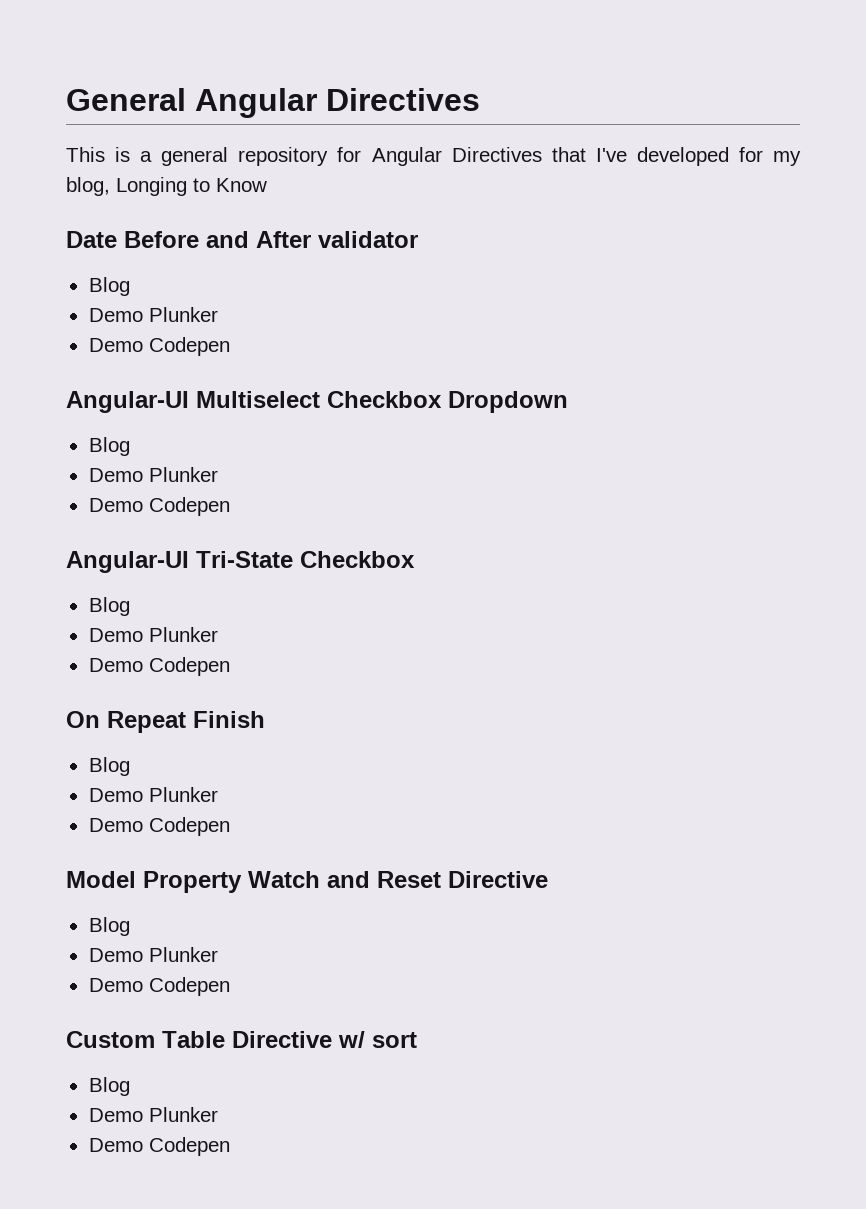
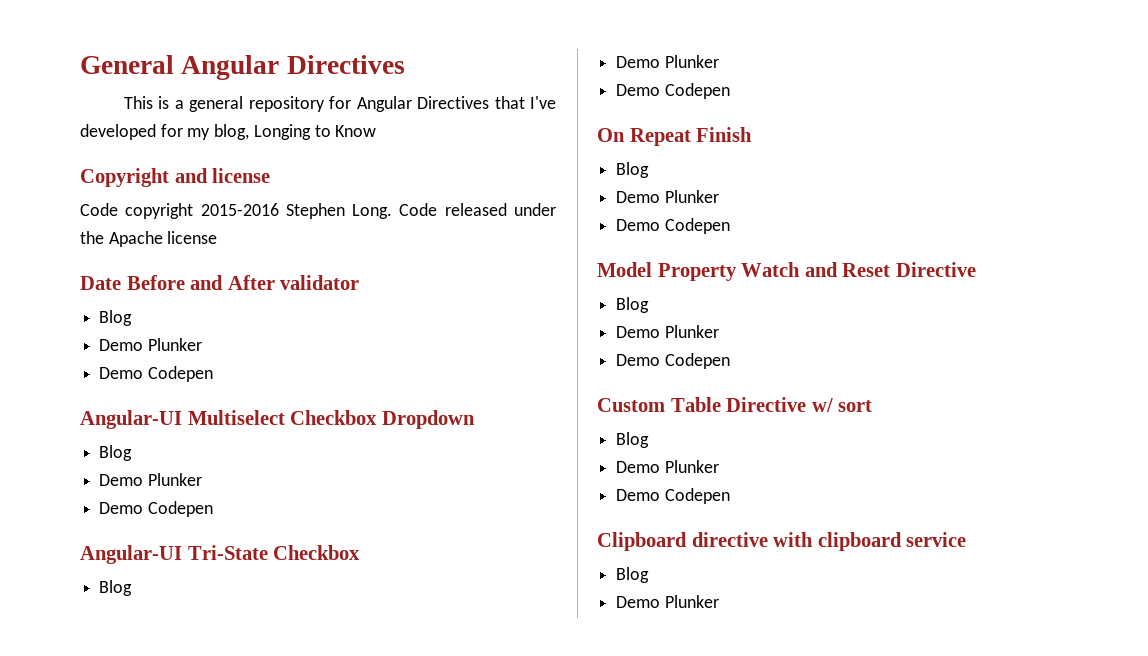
(267, 185) none -> [80,168,271,187] [80,203,556,219] [80,231,218,247] // Copyright and license // Code copyright 2015-2016 Stephen Long. Code released under the Apache license
(230, 1146) none -> [597,532,967,551] [616,567,650,583] [616,595,719,608] // Clipboard directive with clipboard service // Blog // Demo Plunker

